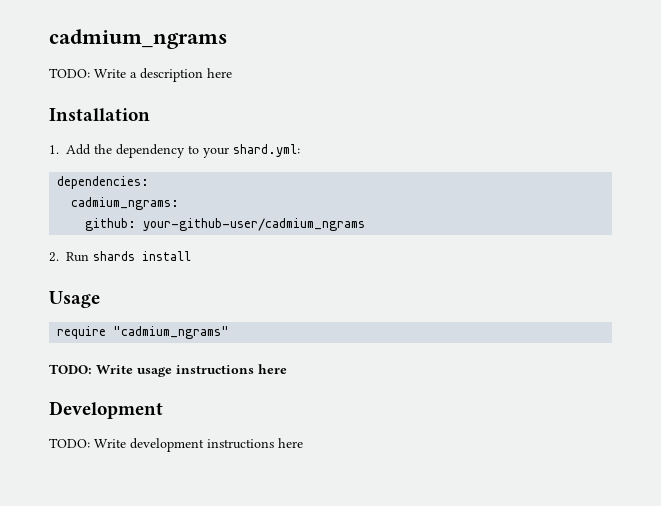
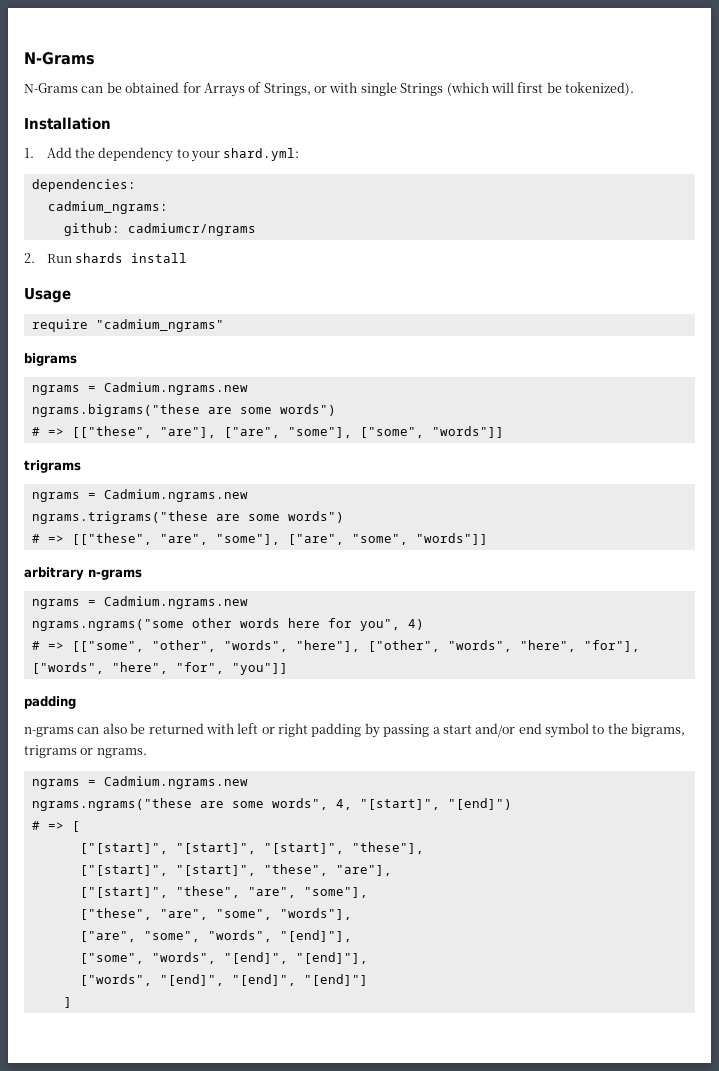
[49,29,227,49] [49,68,232,82] cadmium_ngrams // TODO: Write a description here -> [24,52,95,65] [24,82,634,97] N-Grams // N-Grams can be obtained for Arrays of Strings, or with single Strings (which will first be tokenized).
[143,218,366,231] your-github-user/cadmium_ngrams -> [127,223,256,236] cadmiumcr/ngrams
[49,364,287,377] [49,401,163,419] [49,438,303,452] TODO: Write usage instructions here // Development // TODO: Write development instructions here -> [24,353,77,366] [31,382,248,395] [31,404,336,417] [31,426,504,438] [24,460,81,473] [31,489,248,502] [31,511,344,524] [31,533,488,545] [24,567,142,580] [31,596,248,609] [31,618,424,631] [31,640,640,652] [31,662,288,675] [24,696,76,709] [24,723,686,738] [24,745,147,758] [31,776,248,789] [31,798,512,811] [31,821,80,832] [79,842,424,854] [79,864,392,876] [79,886,368,898] [79,908,352,920] [79,930,352,942] [79,952,368,964] [79,974,368,986] [63,997,72,1008] bigrams // ngrams = Cadmium.ngrams.new // ngrams.bigrams("these are some words") // # => [["these", "are"], ["are", "some"], ["some", "words"]] // trigrams // ngrams = Cadmium.ngrams.new // ngrams.trigrams("these are some words") // # => [["these", "are", "some"], ["are", "some", "words"]] // arbitrary n-grams // ngrams = Cadmium.ngrams.new // ngrams.ngrams("some other words here for you", 4) // # => [["some", "other", "words", "here"], ["other", "words", "here", "for"], ["words", "here", "for", "you"]] // padding // n-grams can also be returned with left or right padding by passing a start and/or end symbol to the bigrams, trigrams or ngrams. // ngrams = Cadmium.ngrams.new // ngrams.ngrams("these are some words", 4, "[start]", "[end]") // # => [ // ["[start]", "[start]", "[start]", "these"], // ["[start]", "[start]", "these", "are"], // ["[start]", "these", "are", "some"], // ["these", "are", "some", "words"], // ["are", "some", "words", "[end]"], // ["some", "words", "[end]", "[end]"], // ["words", "[end]", "[end]", "[end]"] // ]

